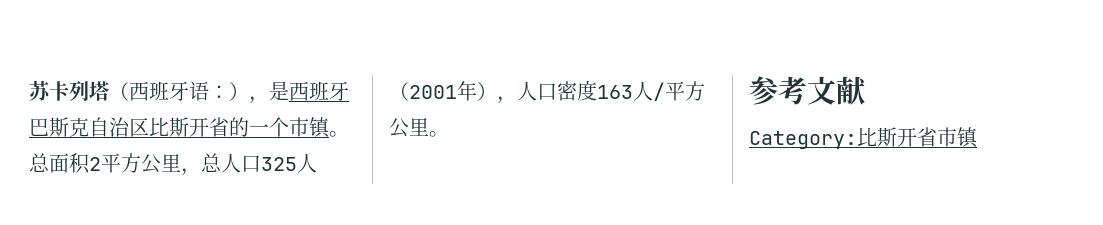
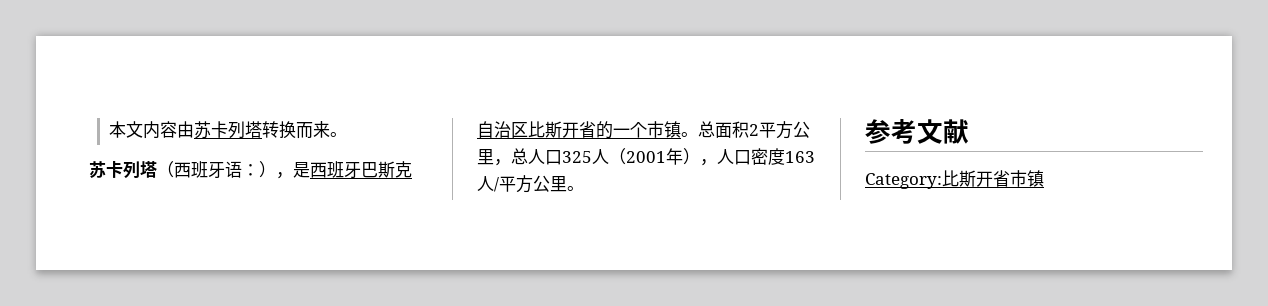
(29, 90) none -> [109,121,348,139] 本文内容由苏卡列塔转换而来。 //

